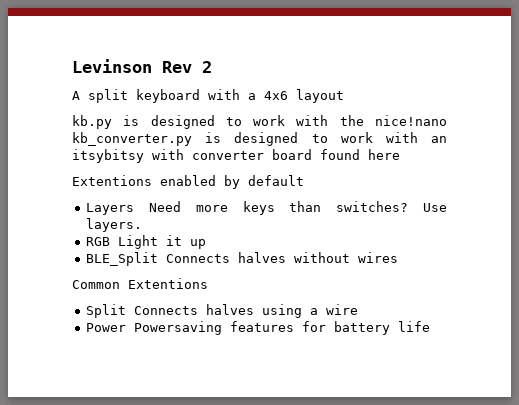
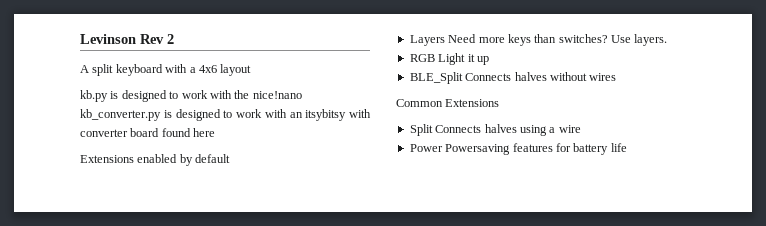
[72,175,152,186] Extentions -> [80,155,134,163] Extensions
[128,278,208,289] Extentions -> [445,99,500,107] Extensions

